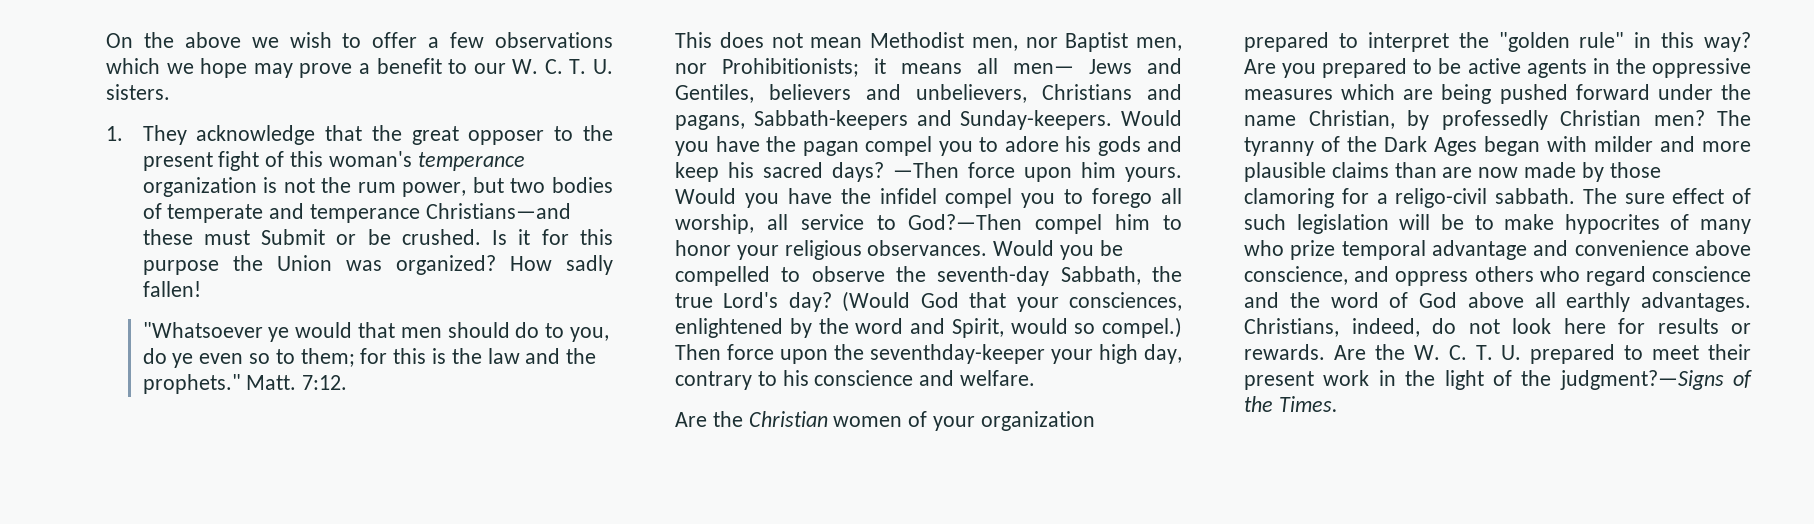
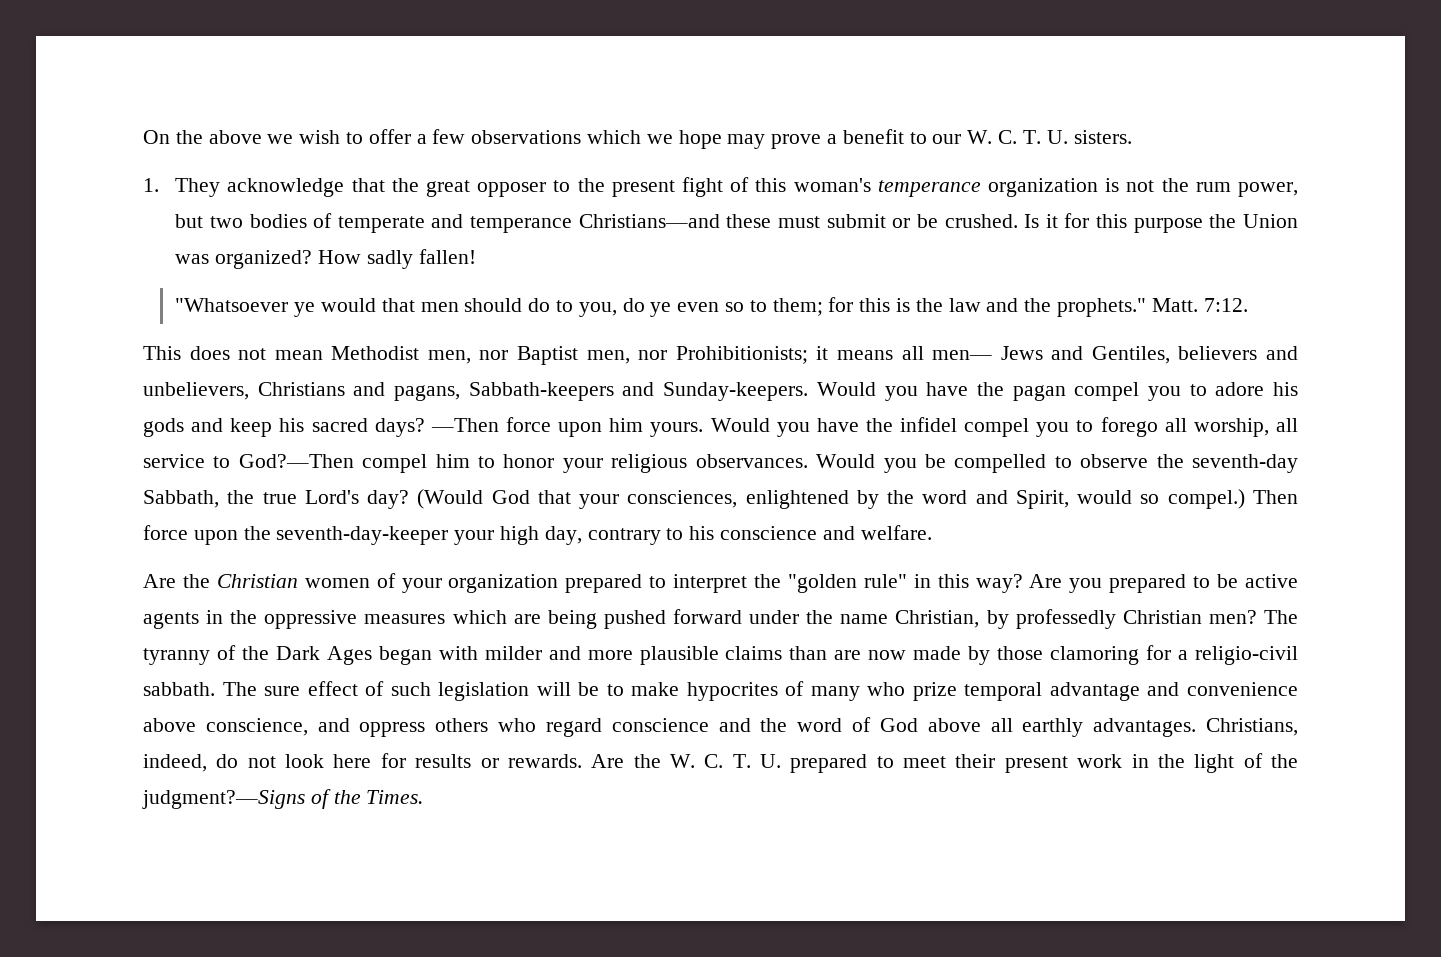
[261,229,326,245] Submit -> [826,214,886,228] submit
[870,344,1045,364] seventhday-keeper -> [276,526,449,545] seventh-day-keeper
[1395,188,1488,208] religo-civil -> [1195,646,1299,665] religio-civil

